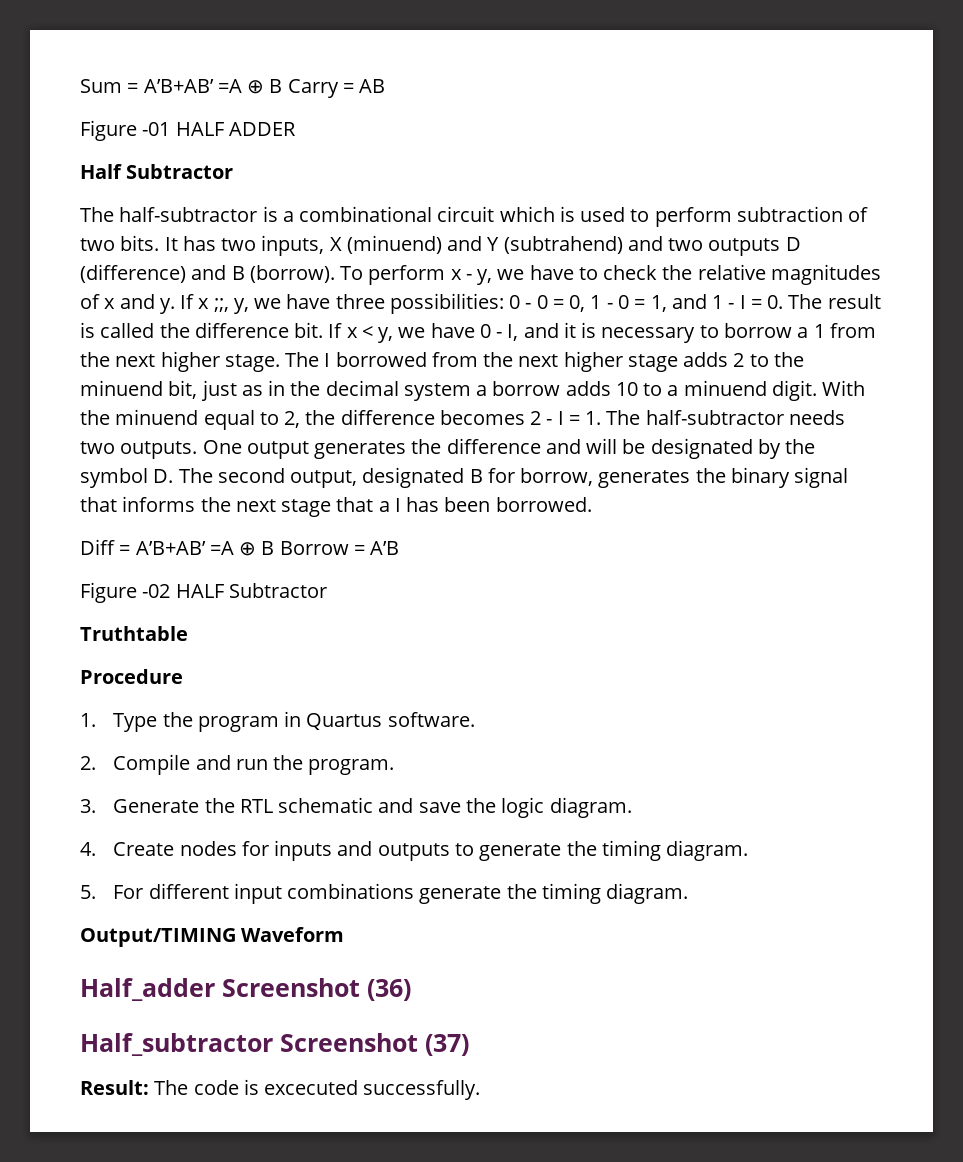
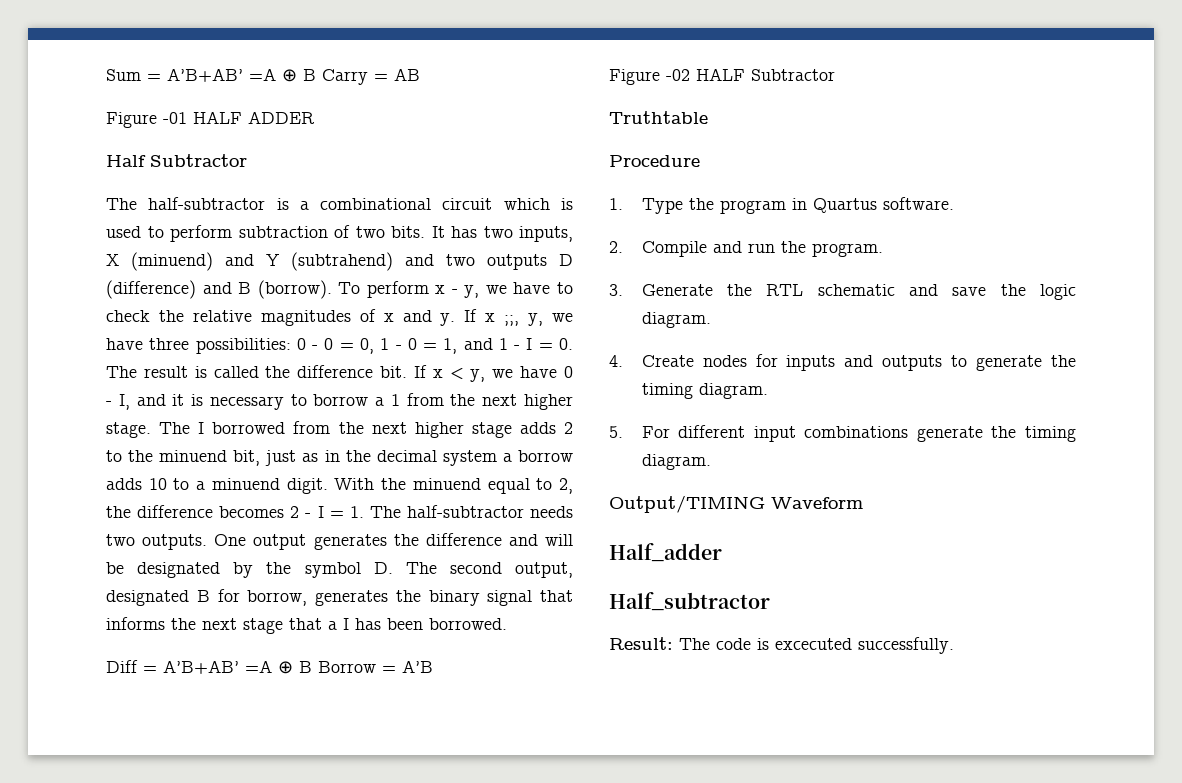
[222,978,411,1001] Screenshot (36) -> (722, 552) none
[280,1033,469,1056] Screenshot (37) -> (770, 601) none

